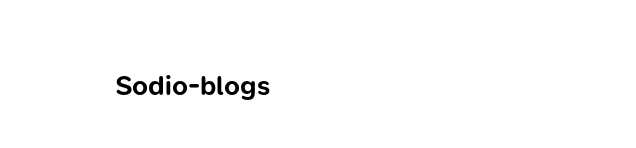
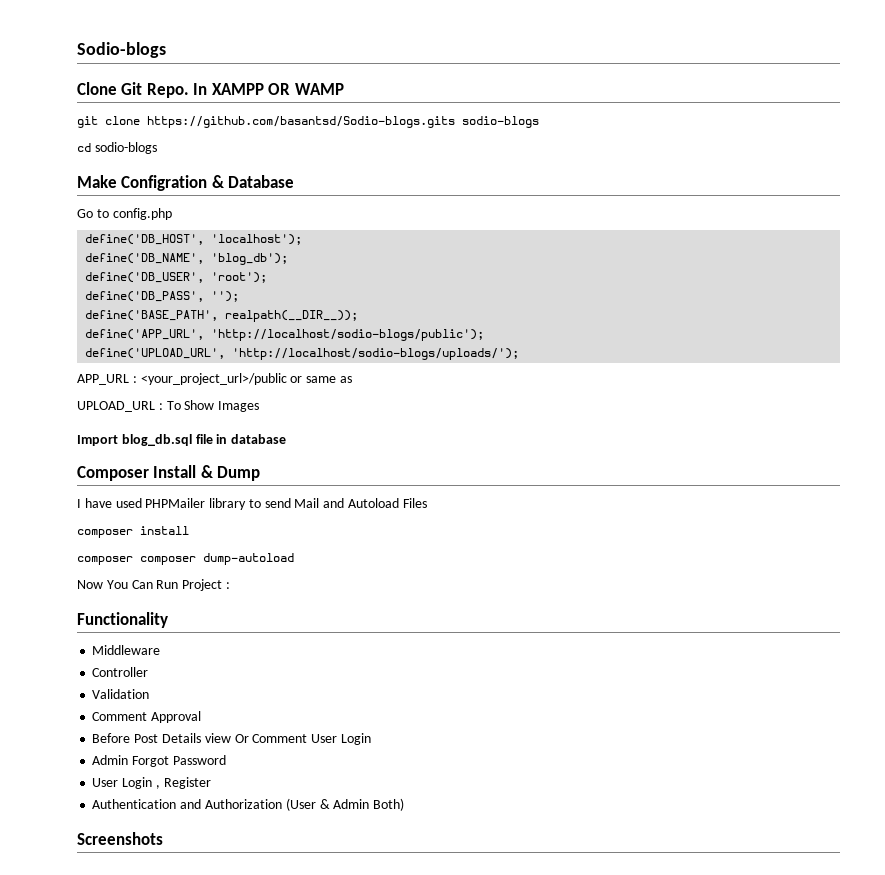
(270, 87) none -> [77,82,344,98] [77,116,539,128] [77,142,157,154] [77,175,295,191] [77,208,172,220] [85,234,303,245] [85,253,289,265] [85,272,268,283] [85,291,240,302] [85,310,359,322] [85,329,485,341] [85,348,520,360] [77,373,352,385] [77,400,260,412] [77,434,287,446] [77,465,261,481] [77,498,427,510] [77,526,189,538] [77,553,294,565] [77,579,230,591] [77,612,168,628] [92,645,161,655] [92,667,149,677] [92,689,150,699] [92,711,202,723] [92,733,371,745] [92,755,226,767] [92,777,211,789] [92,798,405,811] [77,832,163,845] // Clone Git Repo. In XAMPP OR WAMP // git clone https://github.com/basantsd/Sodio-blogs.gits sodio-blogs // cd sodio-blogs // Make Configration & Database // Go to config.php // define('DB_HOST', 'localhost'); // define('DB_NAME', 'blog_db'); // define('DB_USER', 'root'); // define('DB_PASS', ''); // define('BASE_PATH', realpath(__DIR__)); // define('APP_URL', 'http://localhost/sodio-blogs/public'); // define('UPLOAD_URL', 'http://localhost/sodio-blogs/uploads/'); // APP_URL : <your_project_url>/public or same as // UPLOAD_URL : To Show Images // Import blog_db.sql file in database // Composer Install & Dump // I have used PHPMailer library to send Mail and Autoload Files // composer install // composer composer dump-autoload // Now You Can Run Project : // Functionality // Middleware // Controller // Validation // Comment Approval // Before Post Details view Or Comment User Login // Admin Forgot Password // User Login , Register // Authentication and Authorization (User & Admin Both) // Screenshots

